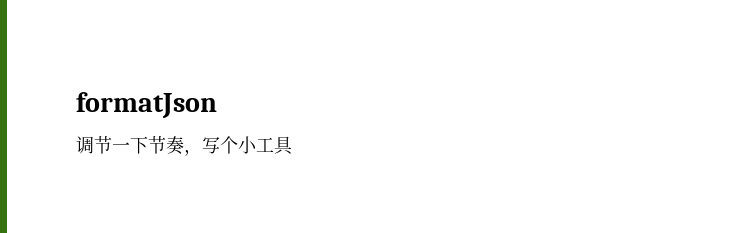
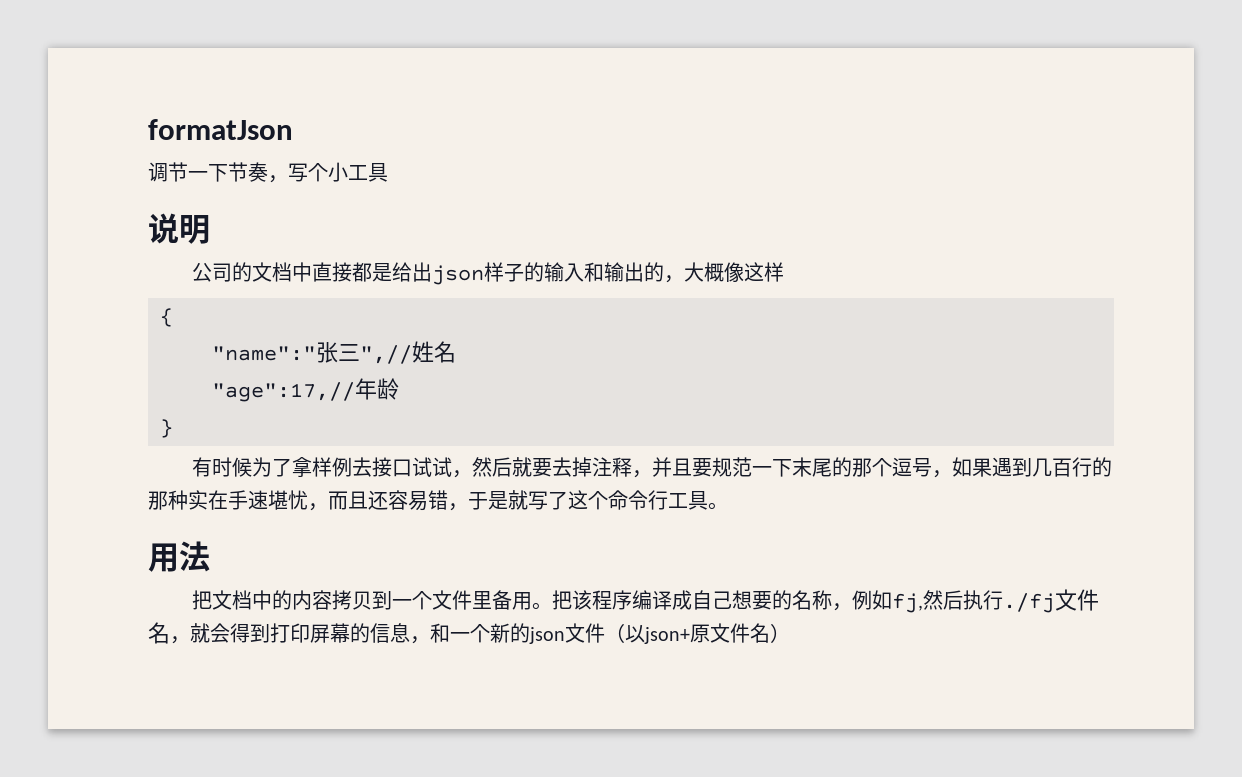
(293, 145) none -> [148,213,210,244] [191,262,784,285] [160,308,173,327] [212,341,456,364] [212,378,399,402] [160,419,173,438] [191,457,1112,478] [148,490,728,511] [148,541,210,572] [191,589,1099,613] [148,622,790,644] // 说明 // 公司的文档中直接都是给出json样子的输入和输出的，大概像这样 // { // "name":"张三",//姓名 // "age":17,//年龄 // } // 有时候为了拿样例去接口试试，然后就要去掉注释，并且要规范一下末尾的那个逗号，如果遇到几百行的那种实在手速堪忧，而且还容易错，于是就写了这个命令行工具。 // 用法 // 把文档中的内容拷贝到一个文件里备用。把该程序编译成自己想要的名称，例如fj,然后执行./fj文件名，就会得到打印屏幕的信息，和一个新的json文件（以json+原文件名）

